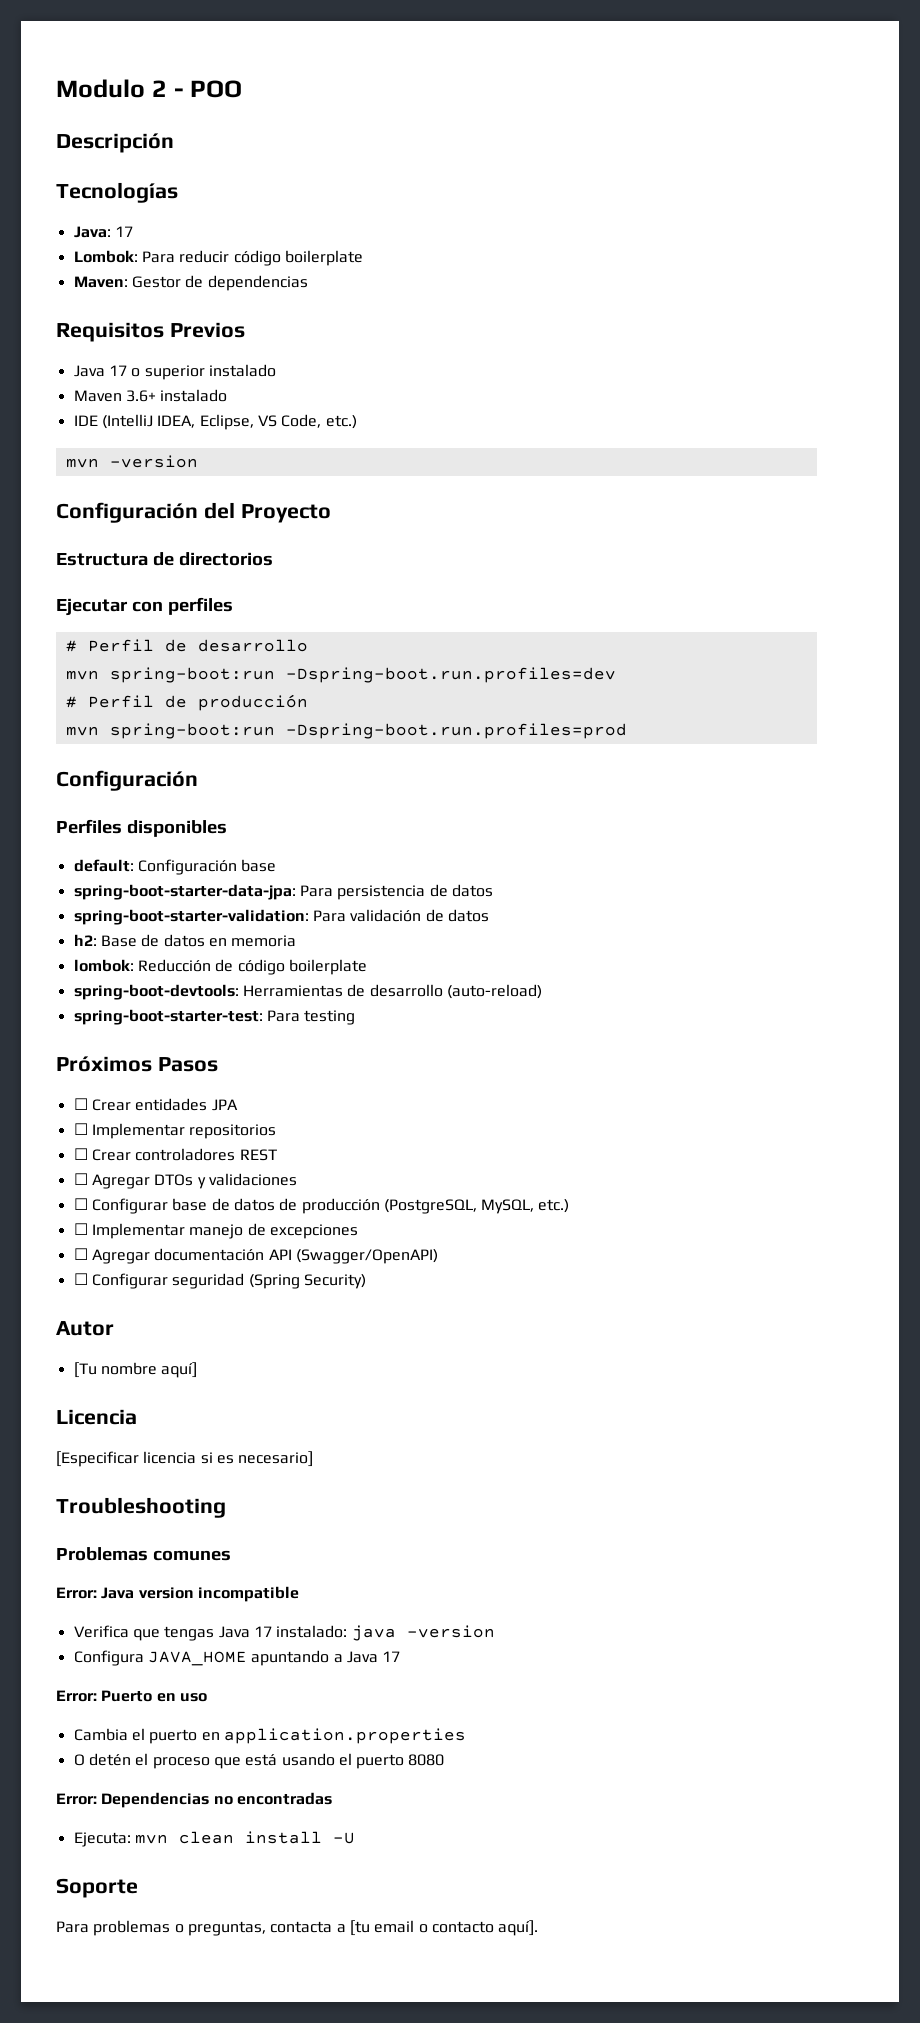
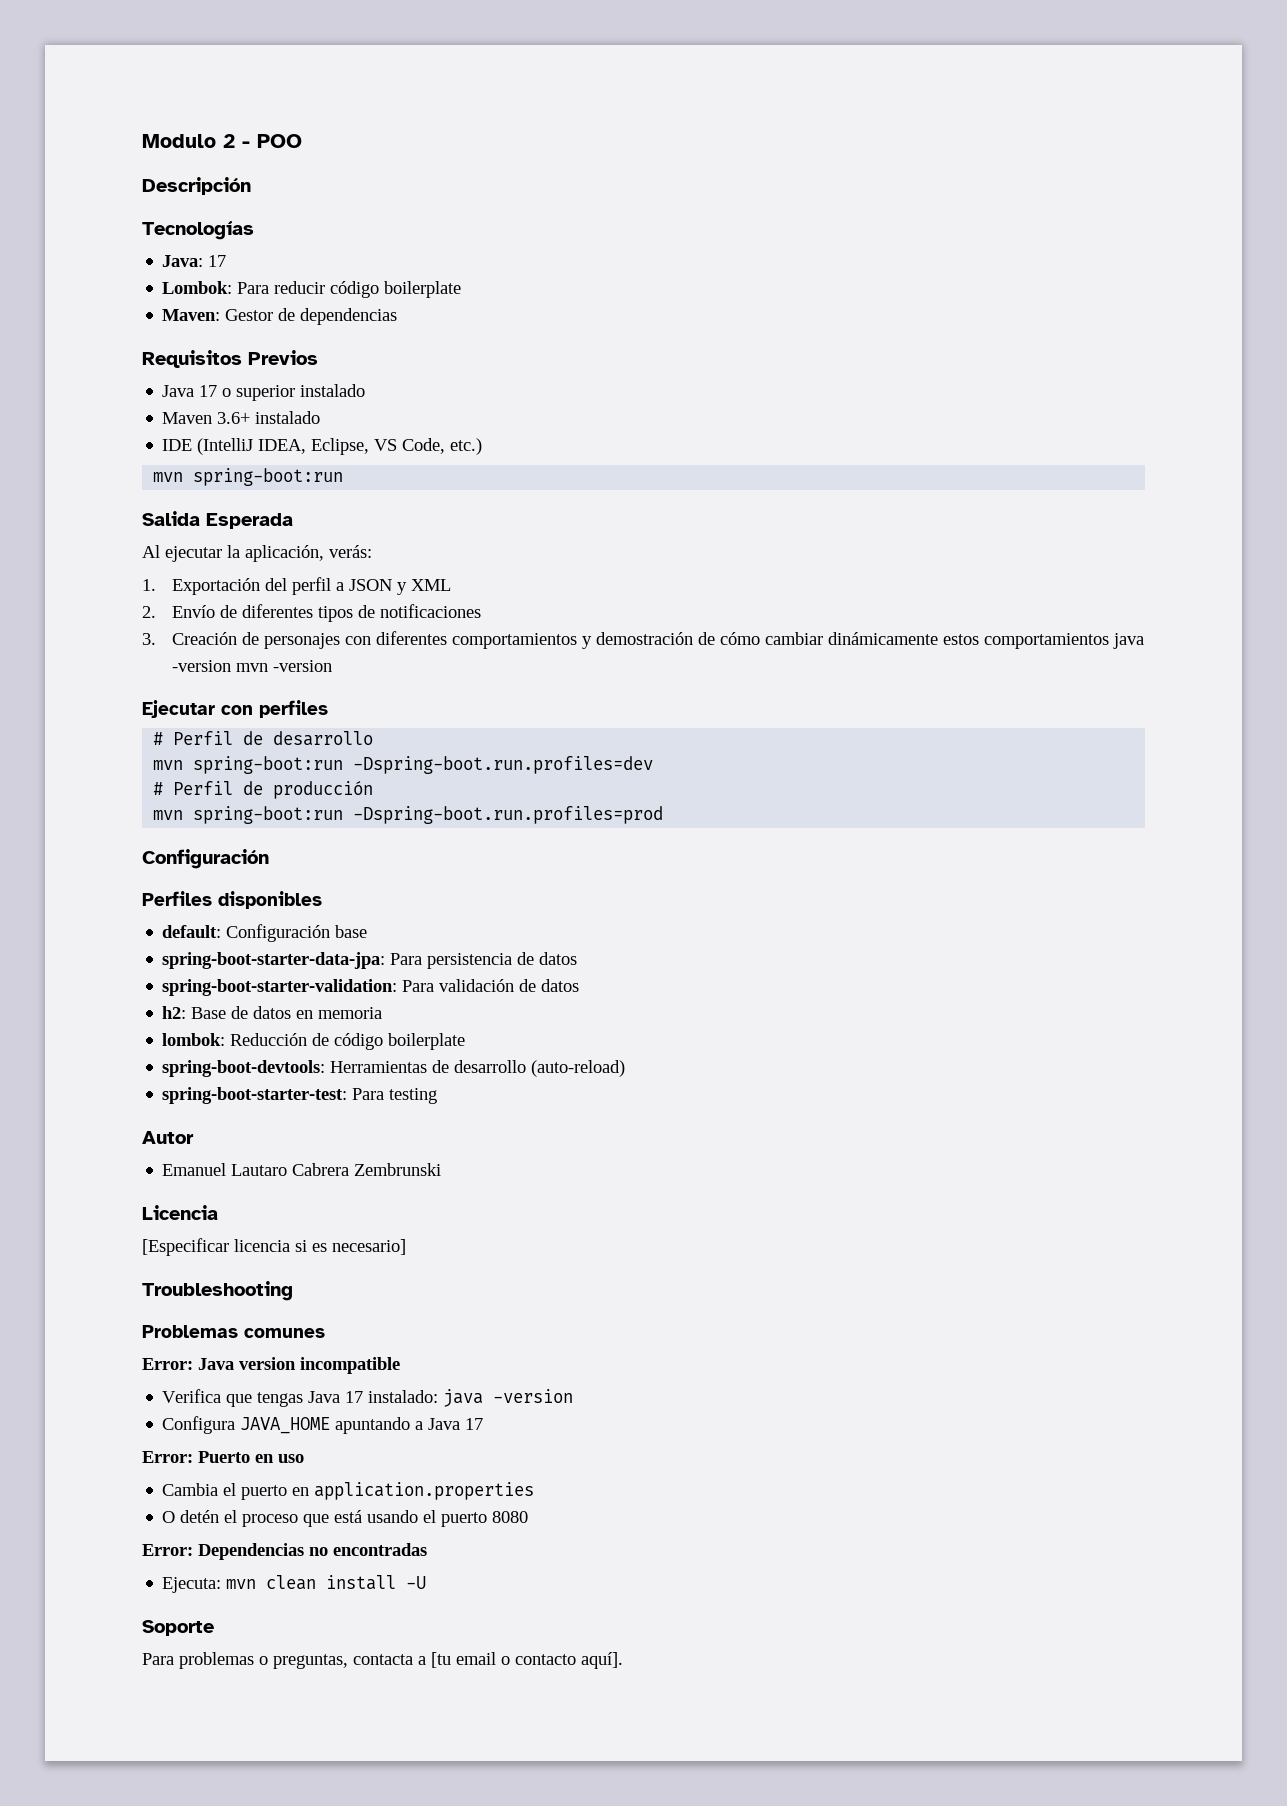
[109,455,198,468] [56,502,331,523] [56,552,273,566] -version // Configuración del Proyecto // Estructura de directorios -> [193,468,344,486] [142,511,293,529] [142,545,372,562] [142,577,452,595] [142,604,482,622] [142,631,1145,649] [172,660,333,672] spring-boot:run // Salida Esperada // Al ejecutar la aplicación, verás: // 1. Exportación del perfil a JSON y XML // 2. Envío de diferentes tipos de notificaciones // 3. Creación de personajes con diferentes comportamientos y demostración de cómo cambiar dinámicamente estos comportamientos java -version mvn -version
[56,1056,218,1072] [73,1098,238,1111] [73,1123,277,1139] [73,1148,277,1161] [73,1173,297,1189] [73,1198,570,1214] [73,1223,358,1239] [73,1248,438,1264] [73,1273,366,1289] [56,1321,114,1336] [73,1362,198,1378] Próximos Pasos // ☐ Crear entidades JPA // ☐ Implementar repositorios // ☐ Crear controladores REST // ☐ Agregar DTOs y validaciones // ☐ Configurar base de datos de producción (PostgreSQL, MySQL, etc.) // ☐ Implementar manejo de excepciones // ☐ Agregar documentación API (Swagger/OpenAPI) // ☐ Configurar seguridad (Spring Security) // Autor // [Tu nombre aquí] -> [142,1131,194,1144] [162,1163,442,1176] Autor // Emanuel Lautaro Cabrera Zembrunski

